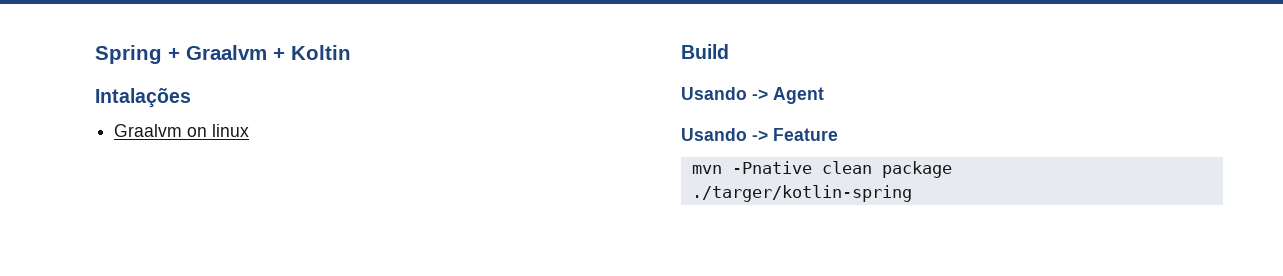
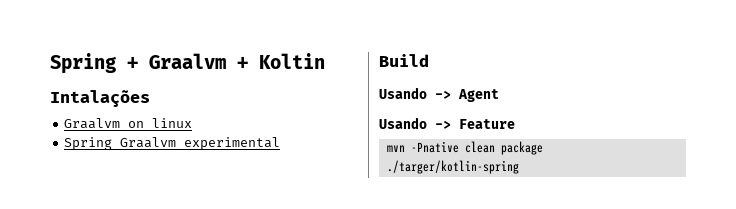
(250, 130) none -> [64,137,281,150] // Spring Graalvm experimental

